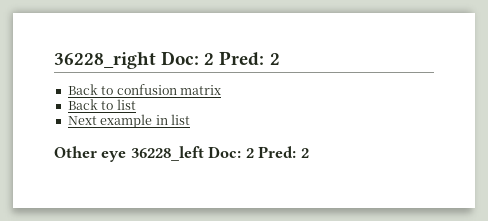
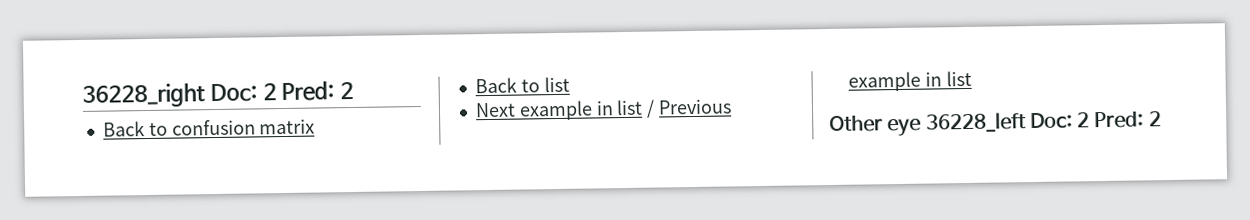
(190, 119) none -> [646,98,733,118] [847,70,972,92] / Previous example in list

